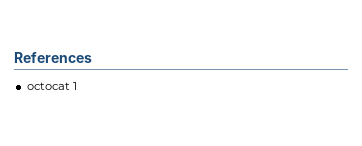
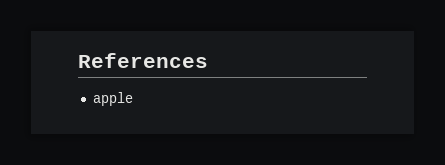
[26,82,77,90] octocat 1 -> [92,92,133,106] apple

